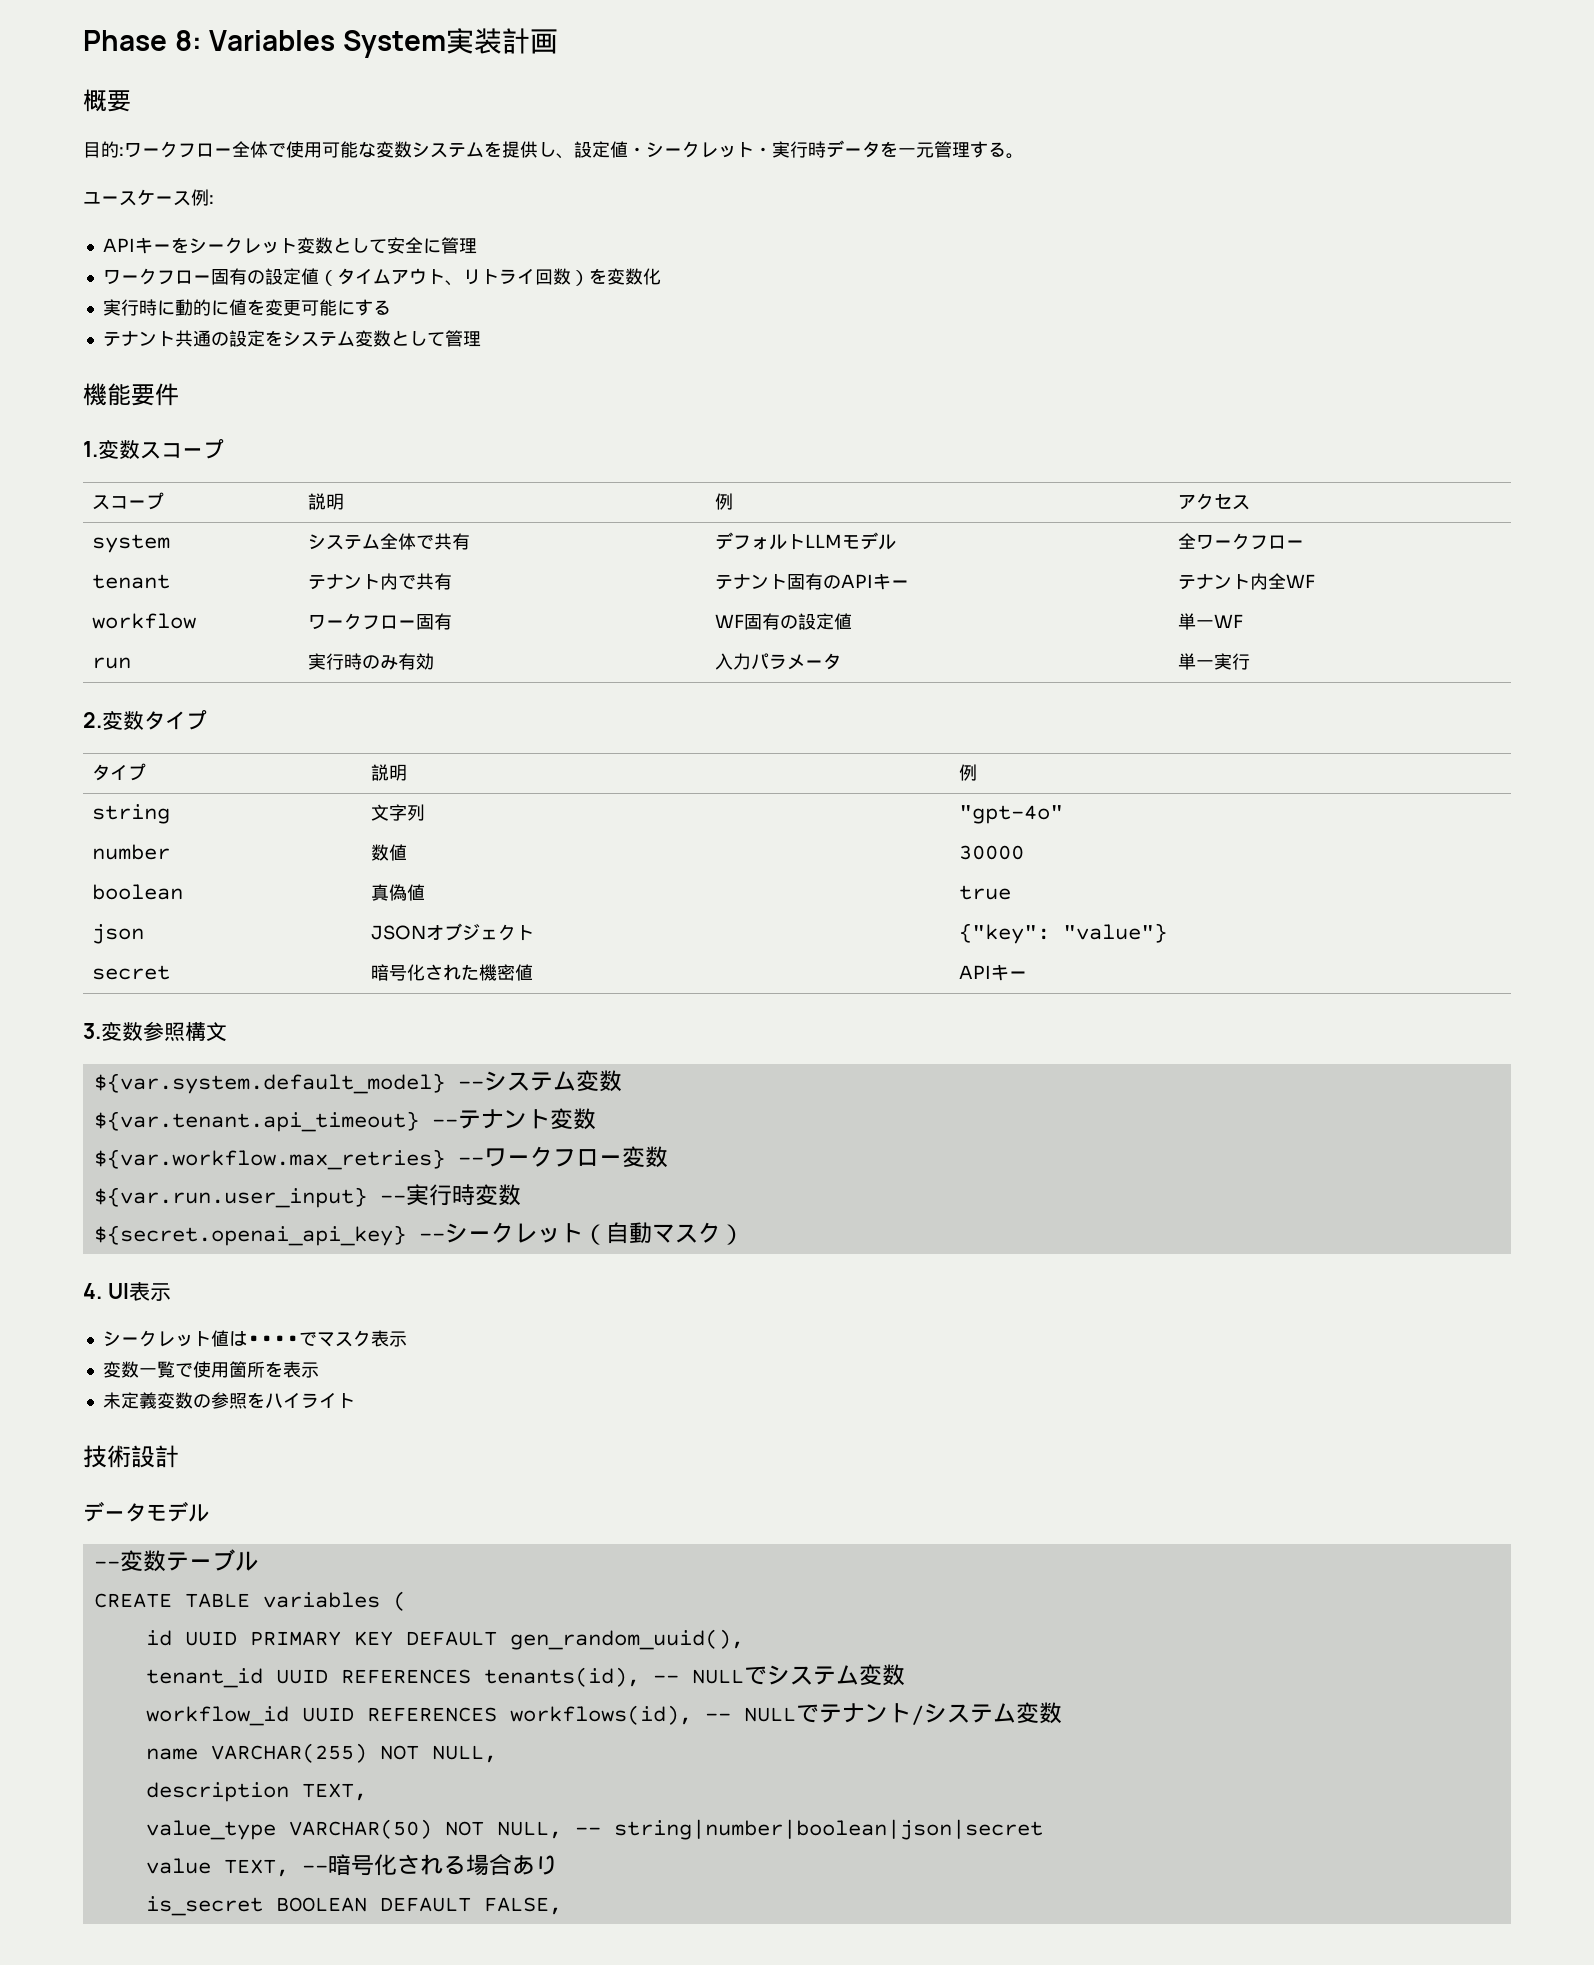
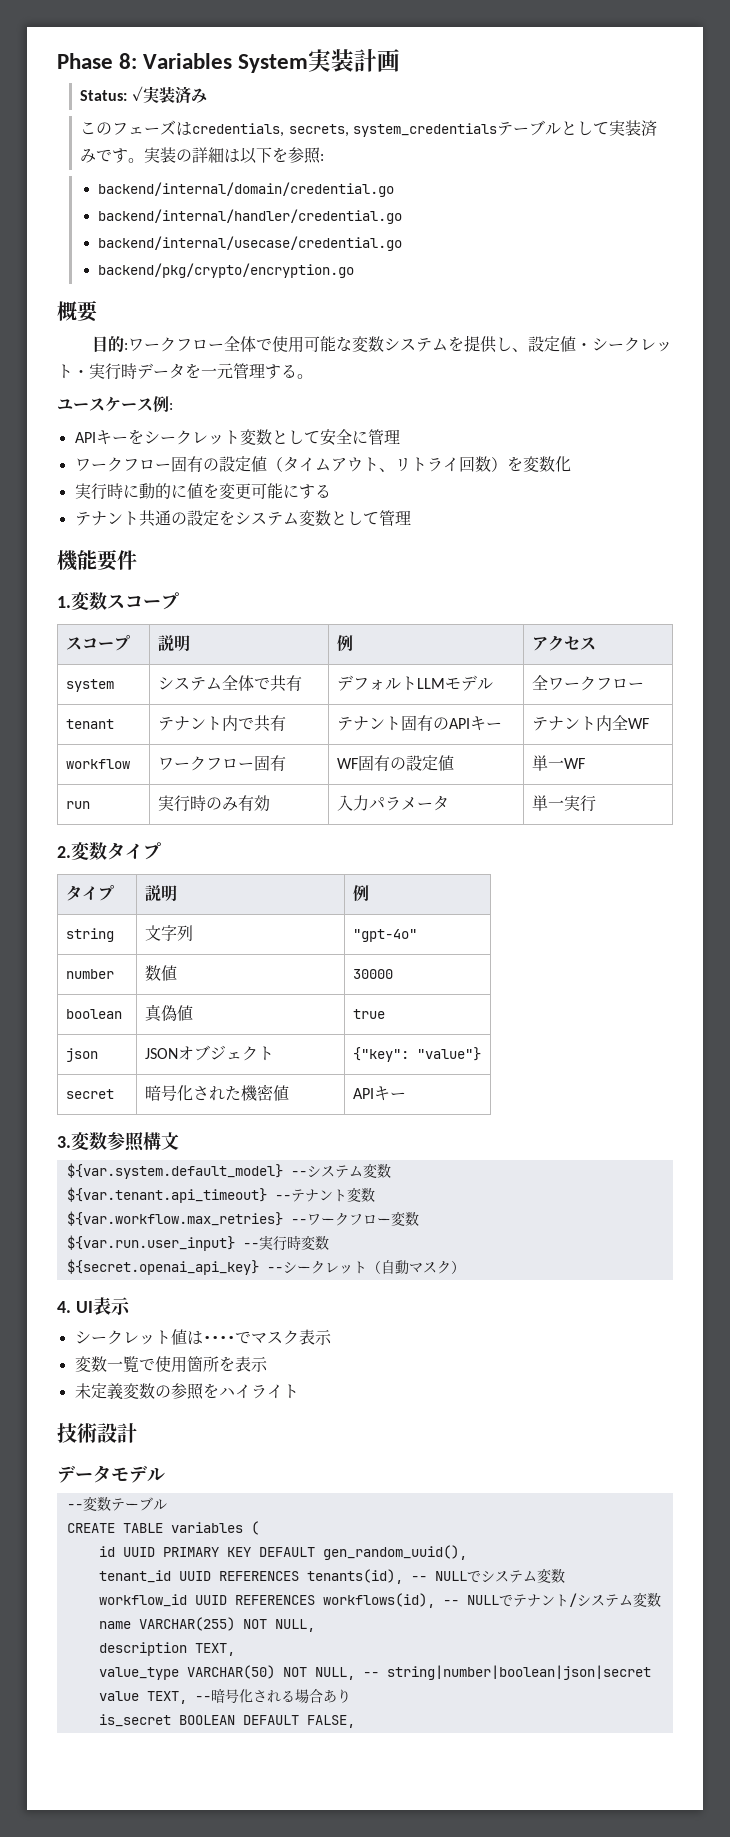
(558, 41) none -> [80,86,207,104] [80,120,658,137] [80,147,325,164] [98,182,395,197] [98,209,403,224] [98,236,403,251] [98,263,355,278] // Status: ✓実装済み // このフェーズはcredentials, secrets, system_credentialsテーブルとして実装済みです。実装の詳細は以下を参照: // backend/internal/domain/credential.go // backend/internal/handler/credential.go // backend/internal/usecase/credential.go // backend/pkg/crypto/encryption.go

